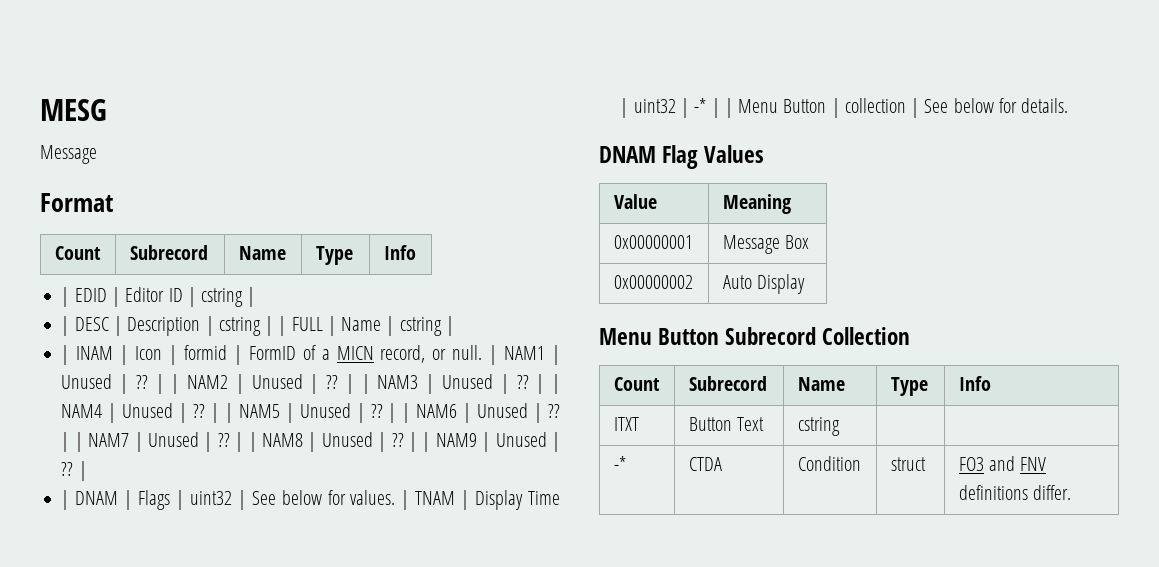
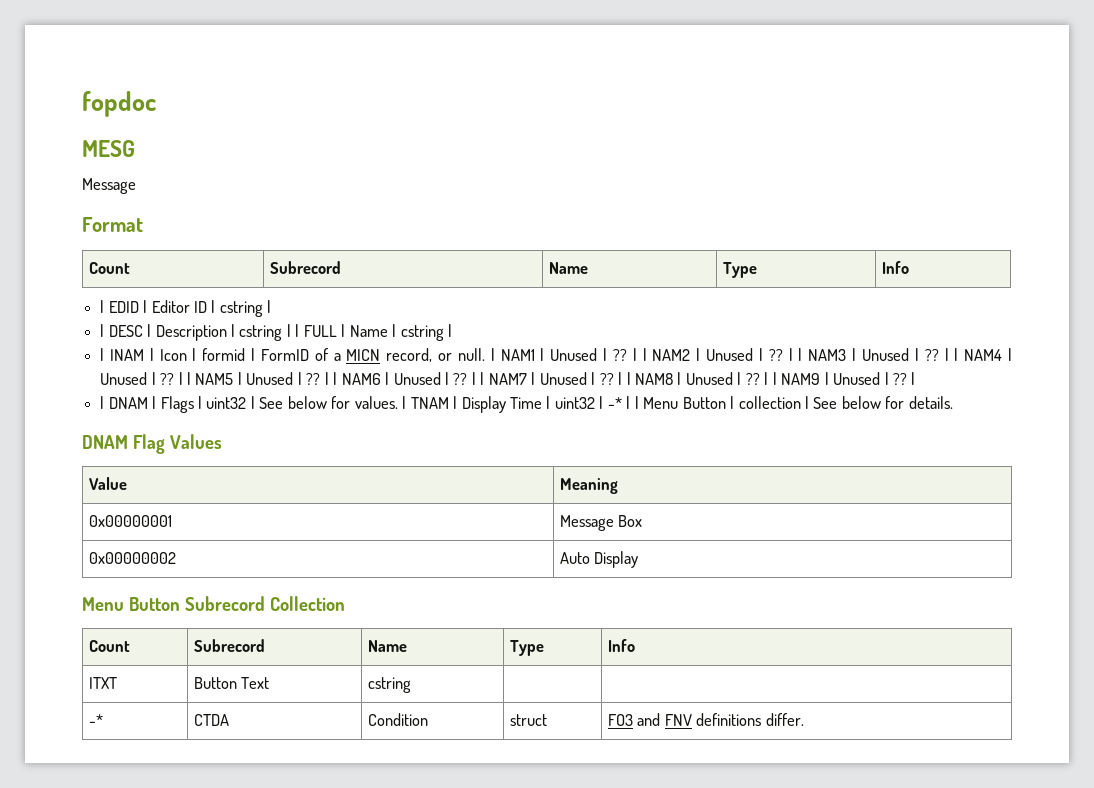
(40, 110) none -> [82,91,156,117] fopdoc //

